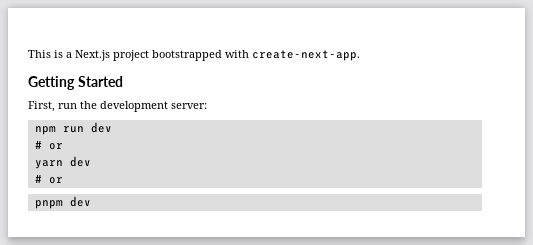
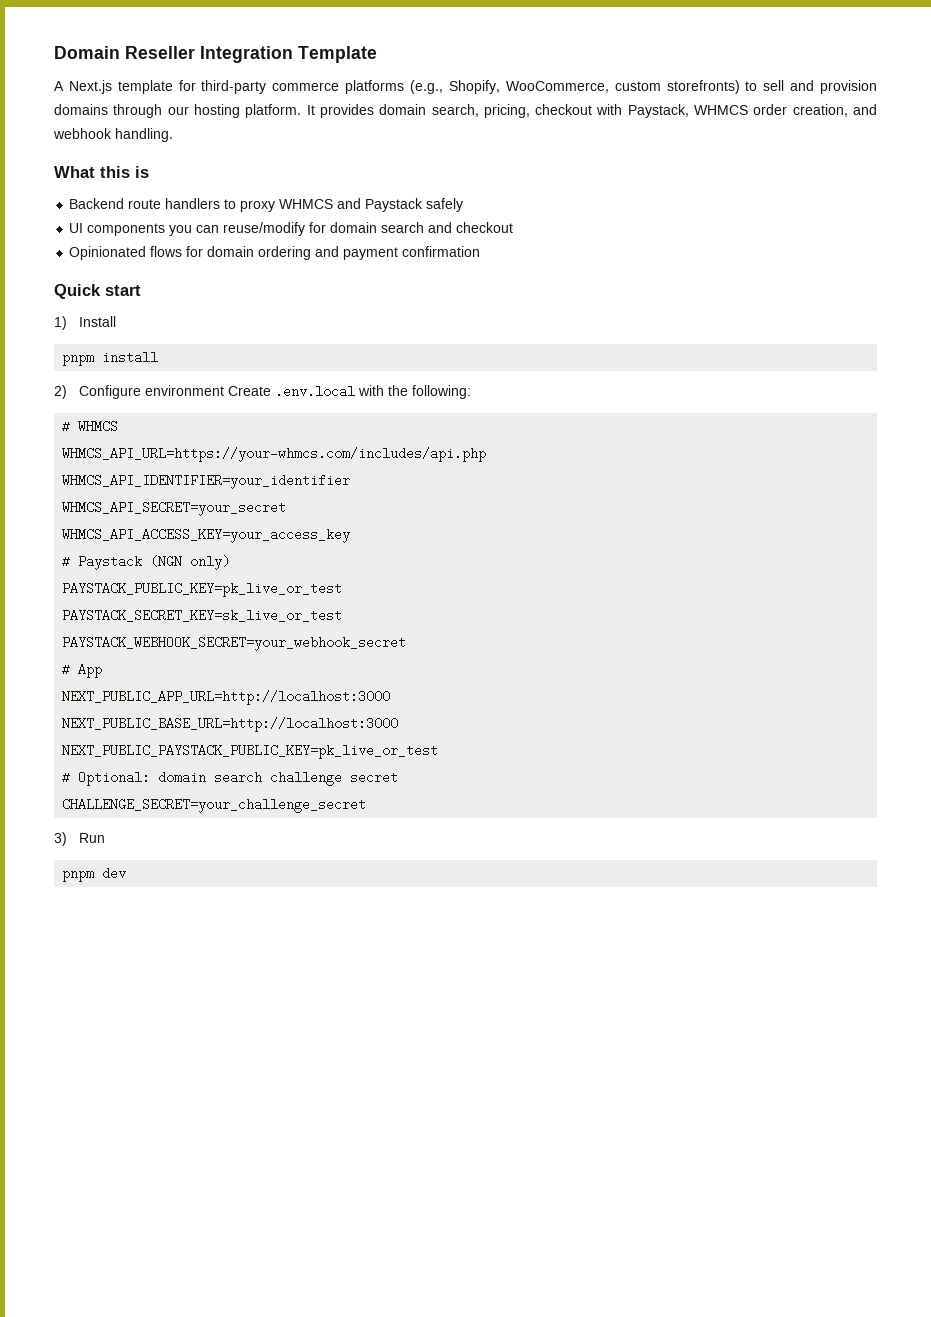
[28,50,360,61] [28,76,123,90] [28,101,207,112] [34,122,112,135] [34,140,63,150] [34,156,91,169] [34,174,63,184] This is a Next.js project bootstrapped with create-next-app. // Getting Started // First, run the development server: // npm run dev // # or // yarn dev // # or -> [54,46,377,63] [54,80,878,94] [54,104,877,118] [53,128,173,142] [54,166,149,178] [69,198,464,212] [69,222,514,236] [69,246,481,260] [54,284,141,299] [54,316,117,330] [62,351,159,366] [54,385,472,399] [62,420,119,433] [62,447,487,462] [62,474,351,489] [62,501,287,516] [62,528,351,543] [62,555,231,570] [62,582,343,597] [62,609,343,622] [62,636,407,651] [62,663,103,678] [62,690,391,705] [62,717,399,732] [62,744,439,759] [62,771,399,786] [62,798,367,813] [54,832,106,846] Domain Reseller Integration Template // A Next.js template for third‑party commerce platforms (e.g., Shopify, WooCommerce, custom storefronts) to sell and provision domains through our hosting platform. It provides domain search, pricing, checkout with Paystack, WHMCS order creation, and webhook handling. // What this is // Backend route handlers to proxy WHMCS and Paystack safely // UI components you can reuse/modify for domain search and checkout // Opinionated flows for domain ordering and payment confirmation // Quick start // 1) Install // pnpm install // 2) Configure environment Create .env.local with the following: // # WHMCS // WHMCS_API_URL=https://your-whmcs.com/includes/api.php // WHMCS_API_IDENTIFIER=your_identifier // WHMCS_API_SECRET=your_secret // WHMCS_API_ACCESS_KEY=your_access_key // # Paystack (NGN only) // PAYSTACK_PUBLIC_KEY=pk_live_or_test // PAYSTACK_SECRET_KEY=sk_live_or_test // PAYSTACK_WEBHOOK_SECRET=your_webhook_secret // # App // NEXT_PUBLIC_APP_URL=http://localhost:3000 // NEXT_PUBLIC_BASE_URL=http://localhost:3000 // NEXT_PUBLIC_PAYSTACK_PUBLIC_KEY=pk_live_or_test // # Optional: domain search challenge secret // CHALLENGE_SECRET=your_challenge_secret // 3) Run

